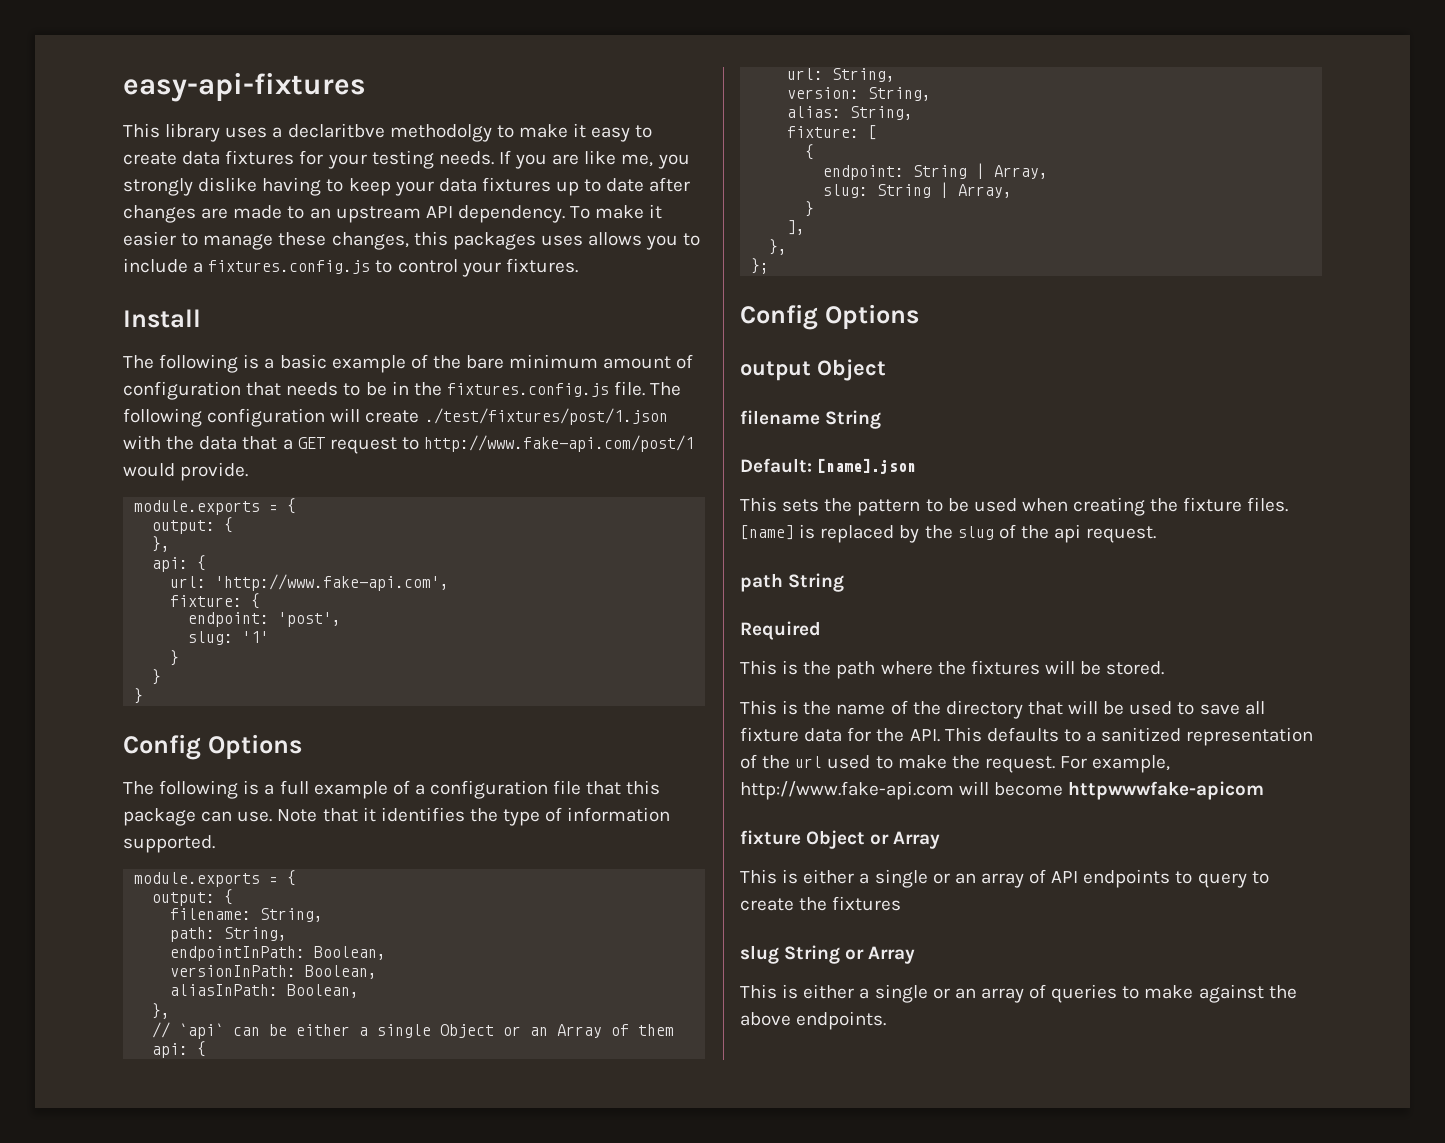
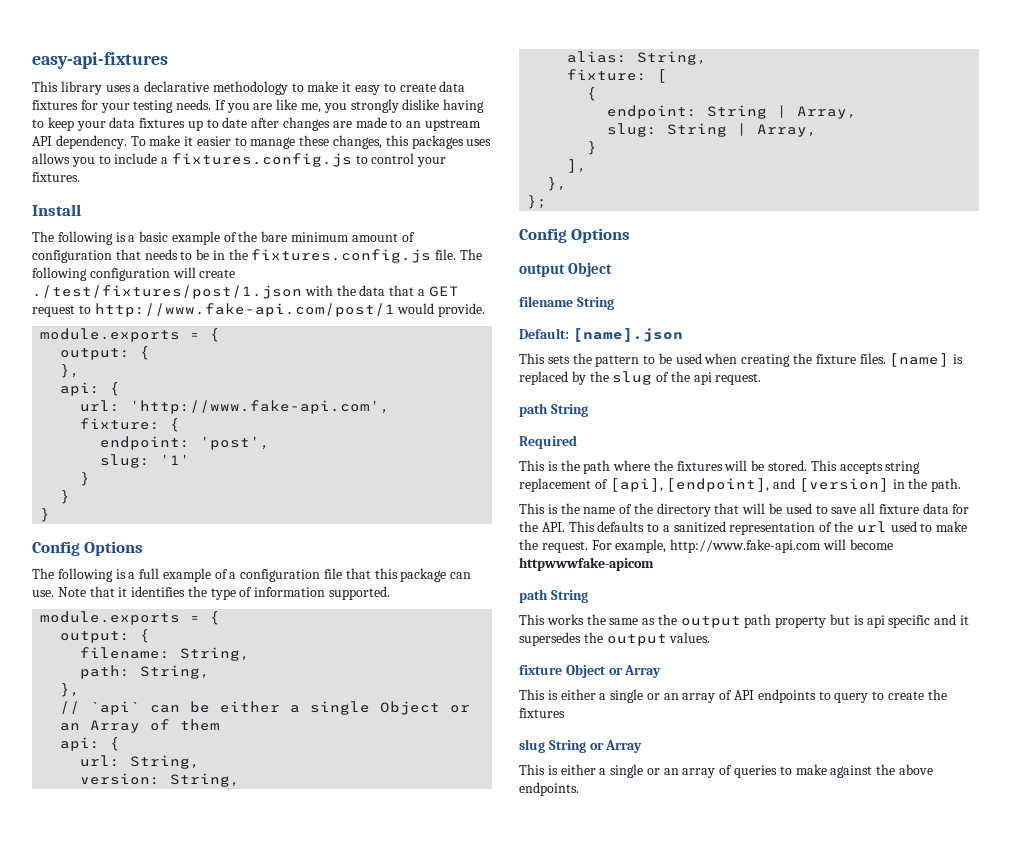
[287,123,492,142] declaritbve methodolgy -> [144,81,288,95] declarative methodology
[170,946,387,961] [170,965,378,979] [170,984,360,998] // endpointInPath: Boolean, // versionInPath: Boolean, // aliasInPath: Boolean, -> (211, 672) none
(1165, 668) none -> [810,460,921,474] [519,478,962,492] This accepts string replacement of [api], [endpoint], and [version] in the path.
(1265, 790) none -> [519,589,588,603] [519,614,969,628] [519,632,711,646] // path String // This works the same as the output path property but is api specific and it supersedes the output values.

